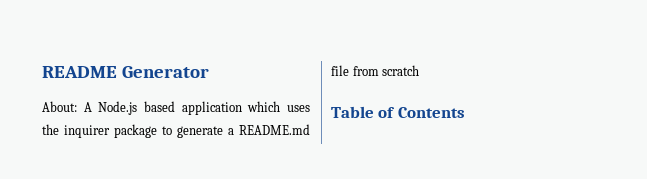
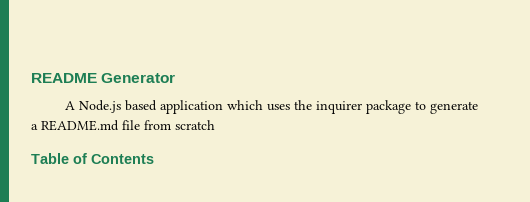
[42,101,77,112] About: -> (176, 78) none

